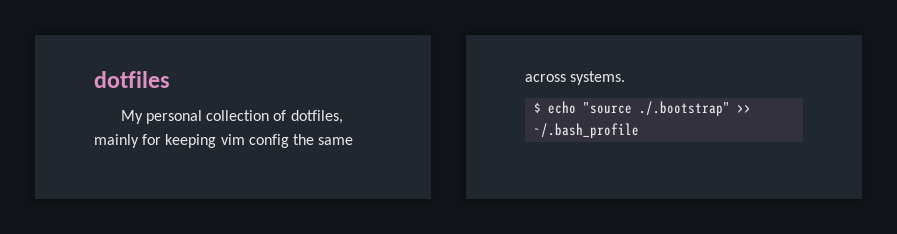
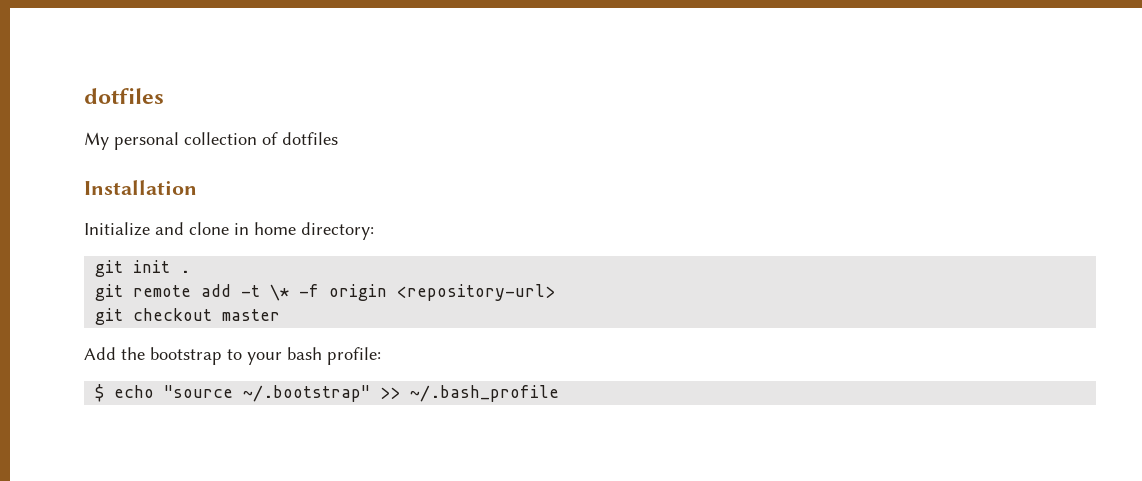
[290,110,343,124] [94,134,354,148] [525,71,626,85] dotfiles, mainly for keeping vim config the same across systems. -> [282,132,338,145] [84,180,197,195] [84,222,374,240] [95,260,191,277] [95,284,556,301] [95,308,281,325] [84,347,381,365] dotfiles // Installation // Initialize and clone in home directory: // git init . // git remote add -t \* -f origin <repository-url> // git checkout master // Add the bootstrap to your bash profile:
[639,101,731,116] ./.bootstrap" -> [243,385,371,402] ~/.bootstrap"

